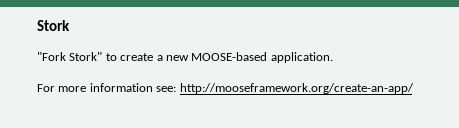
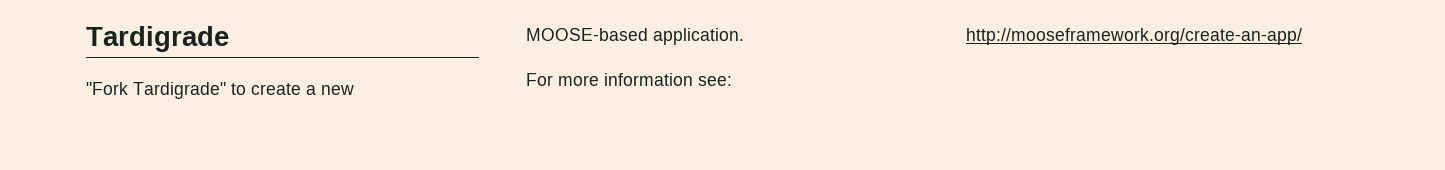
[37,20,70,31] Stork -> [86,26,229,52] Tardigrade
[69,52,103,61] Stork" -> [133,82,226,99] Tardigrade"

